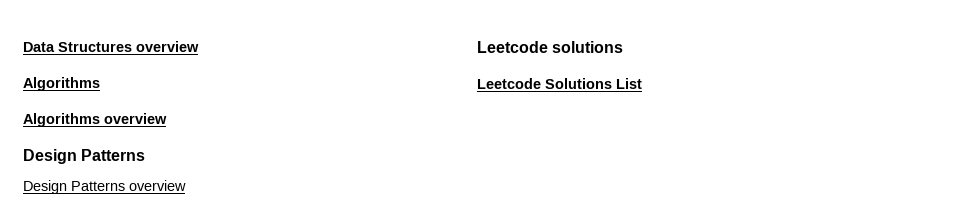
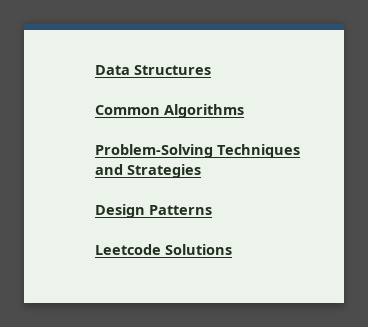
[136,41,199,52] overview // -> [95,105,160,115] // Common
[23,113,167,127] [23,149,146,164] [23,180,186,194] [477,41,624,53] Algorithms overview // Design Patterns // Design Patterns overview // Leetcode solutions -> [95,144,300,158] [95,164,201,178] [95,204,212,218] Problem-Solving Techniques and Strategies // Design Patterns
[616,78,642,89] List -> (232, 249) none

